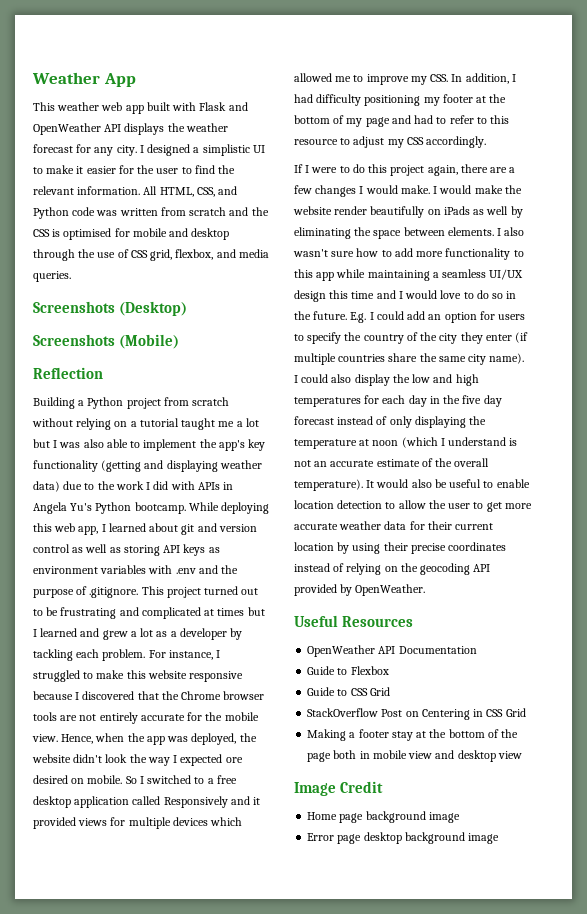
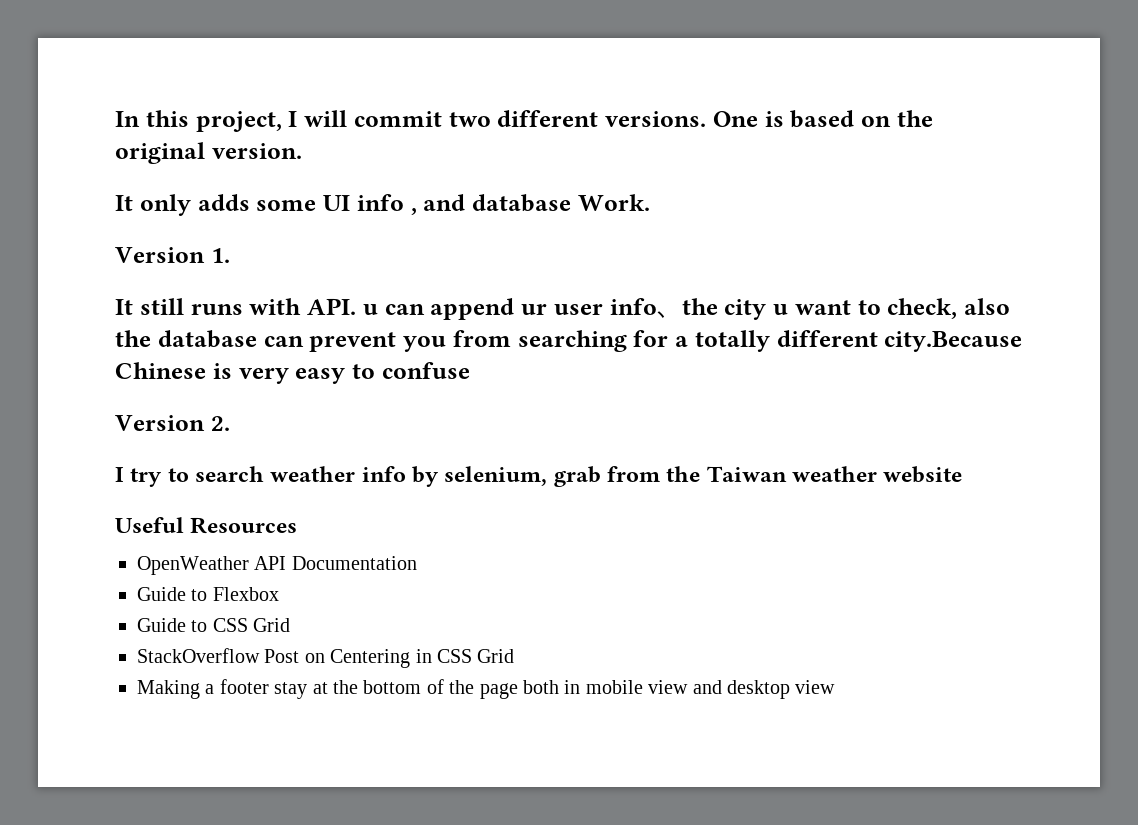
[32,72,136,87] [33,102,248,114] [33,123,228,135] [33,144,265,156] [33,165,236,174] [33,186,238,197] [33,207,269,219] [33,228,230,240] [33,249,269,261] [33,271,71,282] [33,301,188,316] [33,334,180,349] [33,367,103,379] [33,397,230,409] [32,418,259,430] [33,439,266,451] [33,460,262,472] [33,481,234,492] [33,502,270,514] [33,523,257,535] [33,544,220,556] [33,565,239,574] [33,586,259,598] [33,607,265,619] [33,628,243,640] [33,649,221,661] [33,670,244,682] [33,691,265,700] [33,712,259,724] [32,733,257,745] [32,754,243,766] [33,775,237,784] [33,796,261,808] [33,817,243,829] [294,73,516,85] [294,94,507,106] [294,115,510,127] [294,136,487,148] [294,164,516,176] [294,185,522,197] [293,206,523,218] [294,227,525,239] [293,248,524,260] [294,269,524,281] [294,290,517,302] [294,311,526,323] [294,332,529,344] [294,353,525,365] [294,374,479,386] [294,395,502,407] [294,416,487,428] [294,437,518,449] [294,458,490,467] [294,479,530,491] [294,500,532,512] [294,521,494,530] [294,542,507,554] [294,563,491,575] [294,584,426,596] Weather App // This weather web app built with Flask and OpenWeather API displays the weather forecast for any city. I designed a simplistic UI to make it easier for the user to find the relevant information. All HTML, CSS, and Python code was written from scratch and the CSS is optimised for mobile and desktop through the use of CSS grid, flexbox, and media queries. // Screenshots (Desktop) // Screenshots (Mobile) // Reflection // Building a Python project from scratch without relying on a tutorial taught me a lot but I was also able to implement the app's key functionality (getting and displaying weather data) due to the work I did with APIs in Angela Yu's Python bootcamp. While deploying this web app, I learned about git and version control as well as storing API keys as environment variables with .env and the purpose of .gitignore. This project turned out to be frustrating and complicated at times but I learned and grew a lot as a developer by tackling each problem. For instance, I struggled to make this website responsive because I discovered that the Chrome browser tools are not entirely accurate for the mobile view. Hence, when the app was deployed, the website didn't look the way I expected ore desired on mobile. So I switched to a free desktop application called Responsively and it provided views for multiple devices which allowed me to improve my CSS. In addition, I had difficulty positioning my footer at the bottom of my page and had to refer to this resource to adjust my CSS accordingly. // If I were to do this project again, there are a few changes I would make. I would make the website render beautifully on iPads as well by eliminating the space between elements. I also wasn't sure how to add more functionality to this app while maintaining a seamless UI/UX design this time and I would love to do so in the future. E.g. I could add an option for users to specify the country of the city they enter (if multiple countries share the same city name). I could also display the low and high temperatures for each day in the five day forecast instead of only displaying the temperature at noon (which I understand is not an accurate estimate of the overall temperature). It would also be useful to enable location detection to allow the user to get more accurate weather data for their current location by using their precise coordinates instead of relying on the geocoding API provided by OpenWeather. -> [115,110,933,132] [115,142,302,164] [115,194,650,216] [115,247,230,263] [115,298,1010,320] [115,330,1023,352] [115,362,470,384] [115,415,230,431] [115,466,963,487] In this project, I will commit two different versions. One is based on the original version. // It only adds some UI info , and database Work. // Version 1. // It still runs with API. u can append ur user info、the city u want to check, also the database can prevent you from searching for a totally different city.Because Chinese is very easy to confuse // Version 2. // I try to search weather info by selenium, grab from the Taiwan weather website
[294,781,384,796] [307,811,460,823] [307,832,500,844] // Image Credit // Home page background image // Error page desktop background image -> (836, 687) none

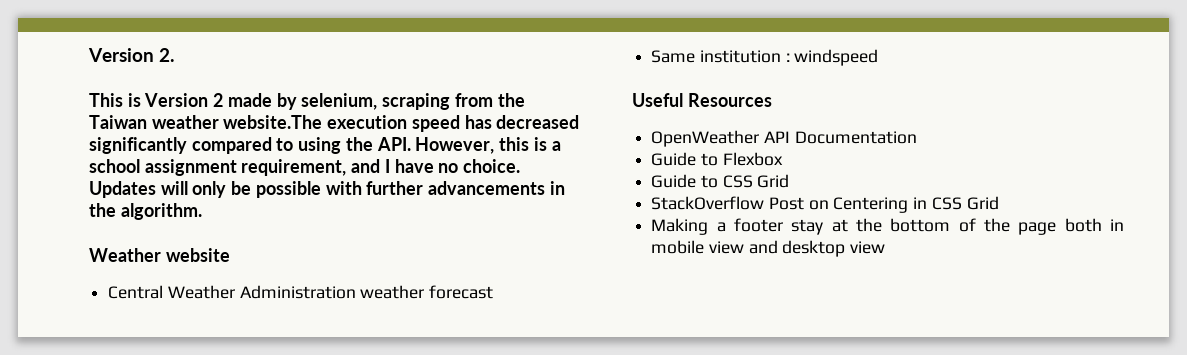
[115,110,933,132] [115,142,302,164] [115,194,650,216] [115,247,230,263] [115,298,1010,320] [115,330,1023,352] [115,362,470,384] [115,415,230,431] [115,466,406,487] In this project, I will commit two different versions. One is based on the original version. // It only adds some UI info , and database Work. // Version 1. // It still runs with API. u can append ur user info、the city u want to check, also the database can prevent you from searching for a totally different city.Because Chinese is very easy to confuse // Version 2. // I try to search weather info -> [88,48,175,62] [89,93,272,107] Version 2. // This is Version 2 made
[553,466,601,487] grab -> [382,93,451,110] scraping
[883,466,963,483] website -> [223,115,580,132] [89,137,561,154] [89,159,521,176] [89,181,565,198] [89,203,202,220] [89,248,230,262] [108,285,494,299] [651,49,879,66] website.The execution speed has decreased significantly compared to using the API. However, this is a school assignment requirement, and I have no choice. Updates will only be possible with further advancements in the algorithm. // Weather website // Central Weather Administration weather forecast // Same institution : windspeed

